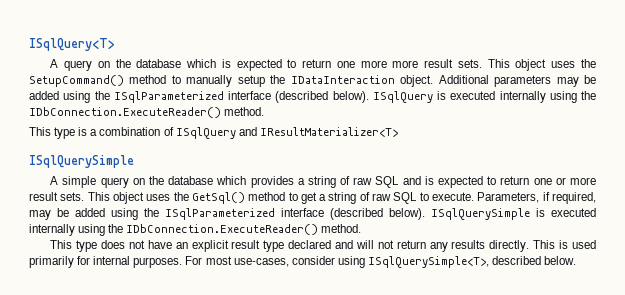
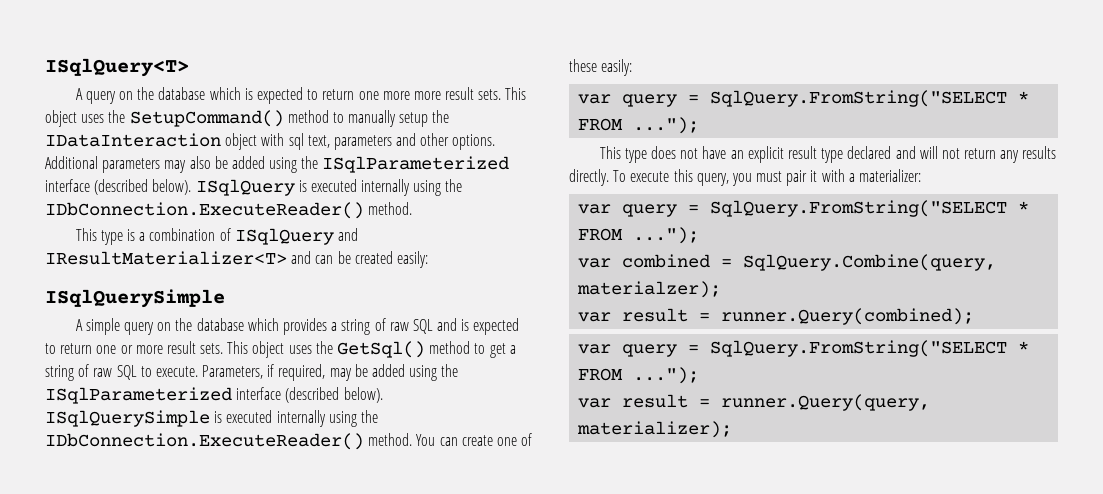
[400,75,434,87] object. -> [225,133,496,150] object with sql text, parameters and other options.
(579, 82) none -> [189,156,211,169] also
(398, 132) none -> [291,251,428,268] and can be created easily:
(362, 228) none -> [416,433,533,446] [569,59,633,76] [578,90,1030,107] [578,117,700,134] You can create one of these easily: // var query = SqlQuery.FromString("SELECT * FROM ...");
[533,240,597,249] [29,256,577,268] This is used primarily for internal purposes. For most use-cases, consider using ISqlQuerySimple<T>, described below. -> [613,169,922,186] [578,200,1030,217] [578,227,700,244] [578,254,997,271] [577,281,722,298] [578,308,975,325] [578,340,1030,357] [578,367,700,384] [578,394,931,411] [577,421,733,438] To execute this query, you must pair it with a materializer: // var query = SqlQuery.FromString("SELECT * FROM ..."); // var combined = SqlQuery.Combine(query, materialzer); // var result = runner.Query(combined); // var query = SqlQuery.FromString("SELECT * FROM ..."); // var result = runner.Query(query, materializer);

